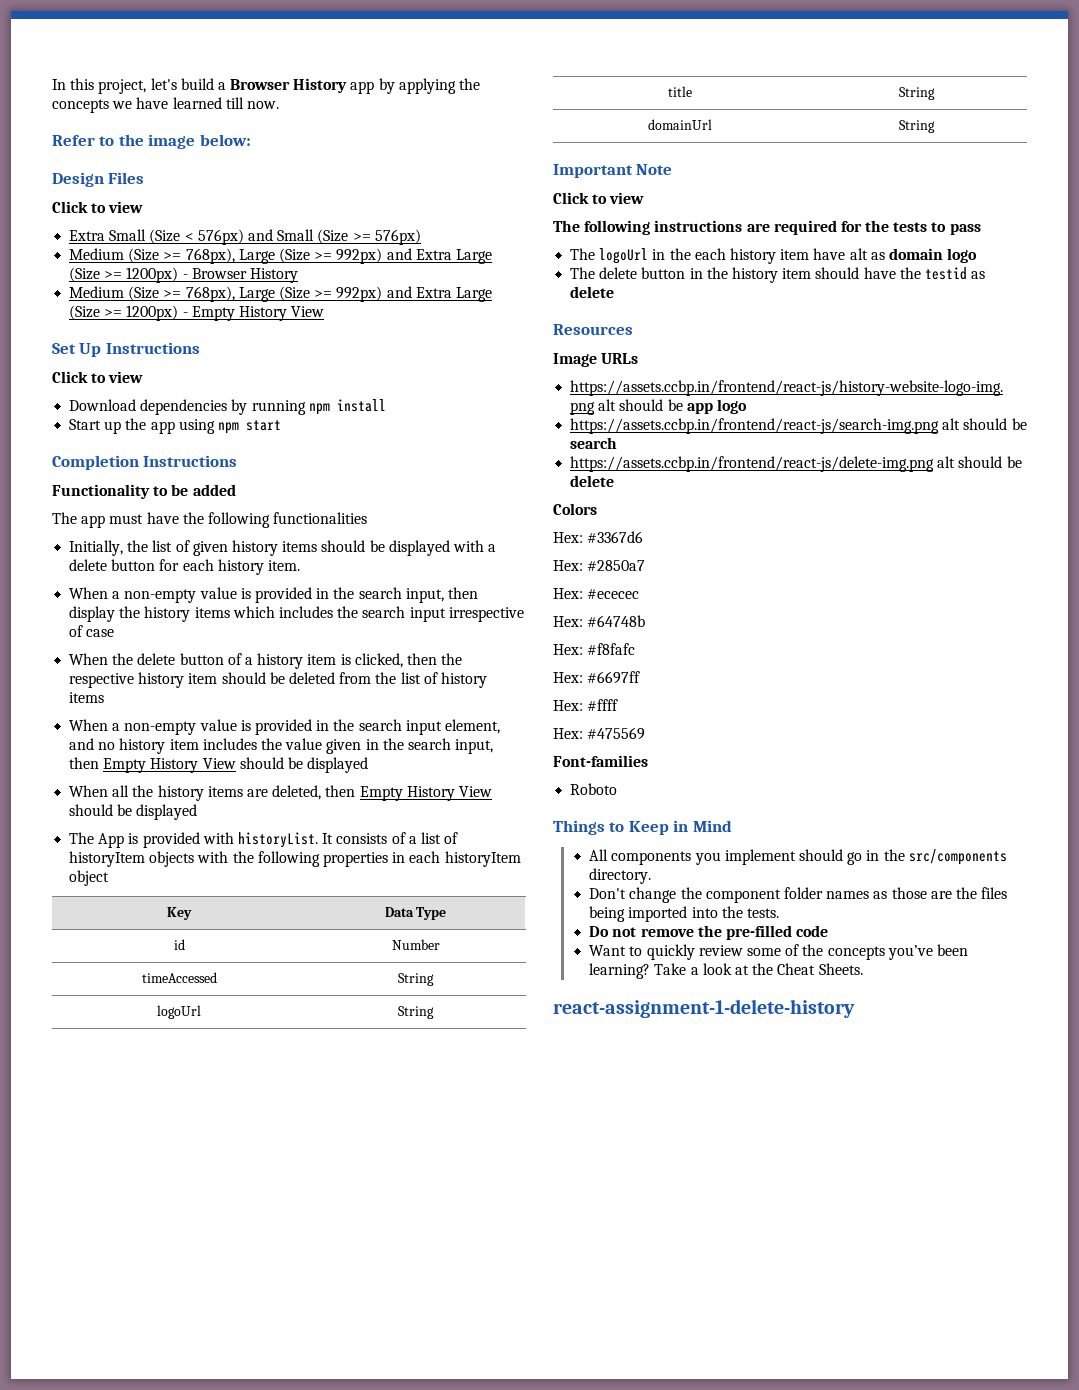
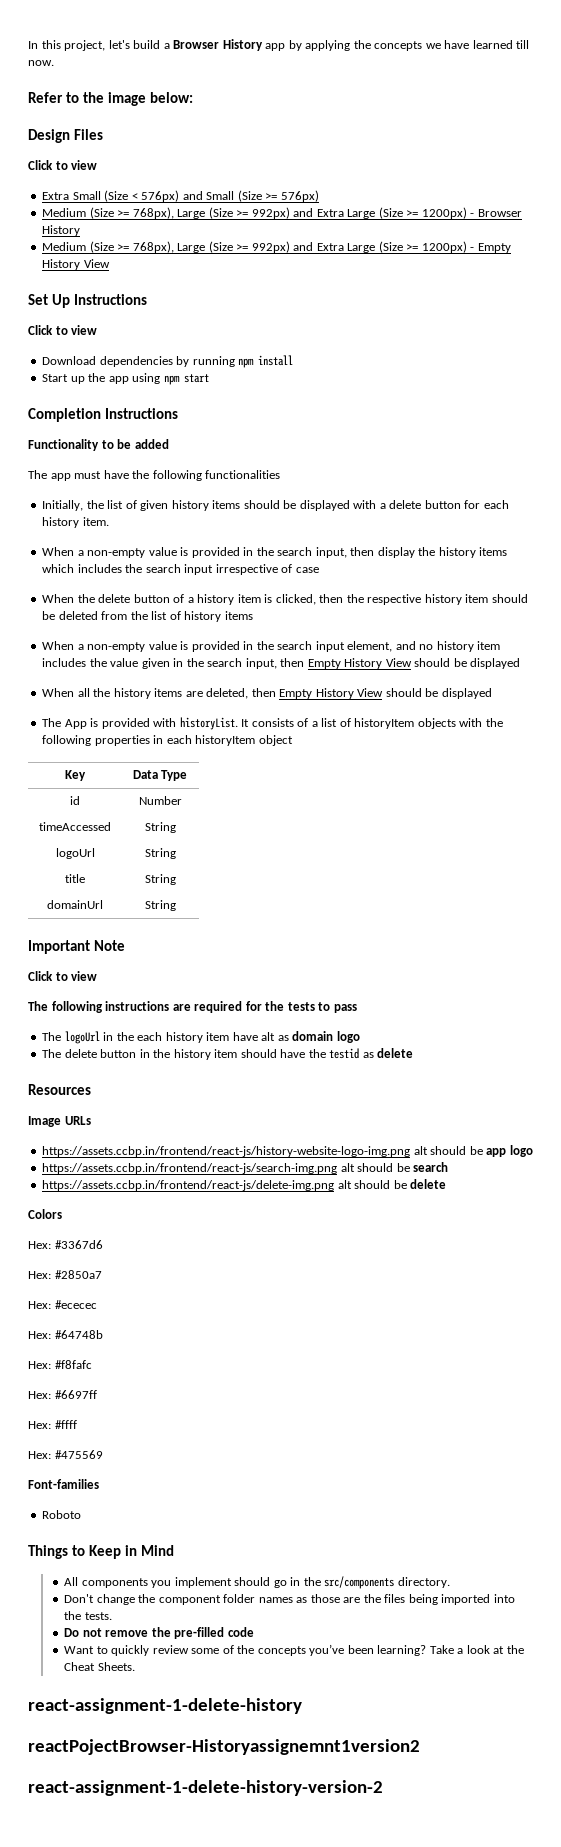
(855, 1008) none -> [28,1739,420,1755] [28,1780,383,1796] // reactPojectBrowser-Historyassignemnt1version2 // react-assignment-1-delete-history-version-2

